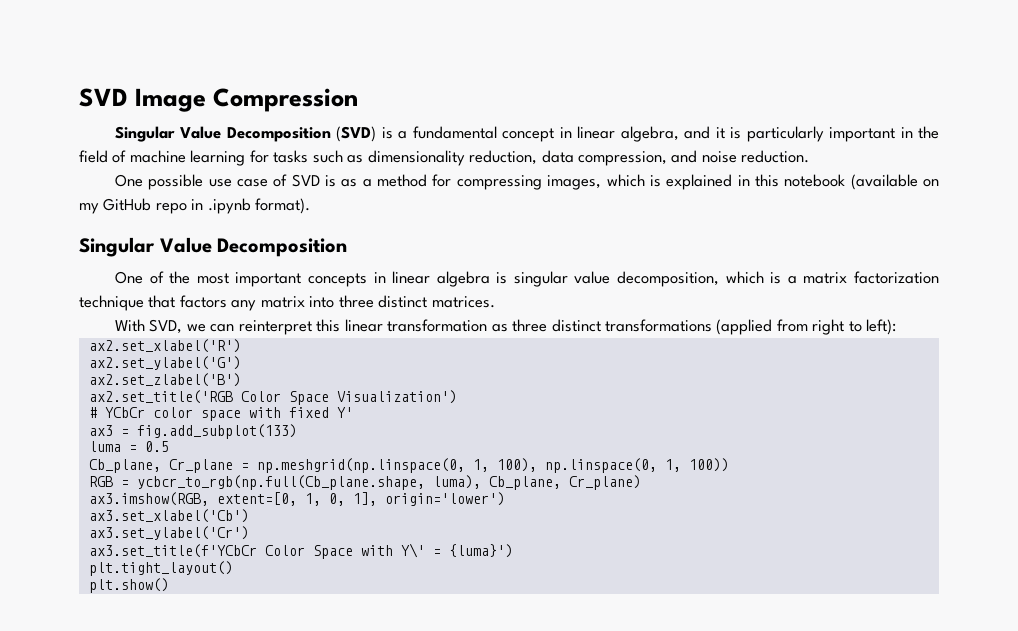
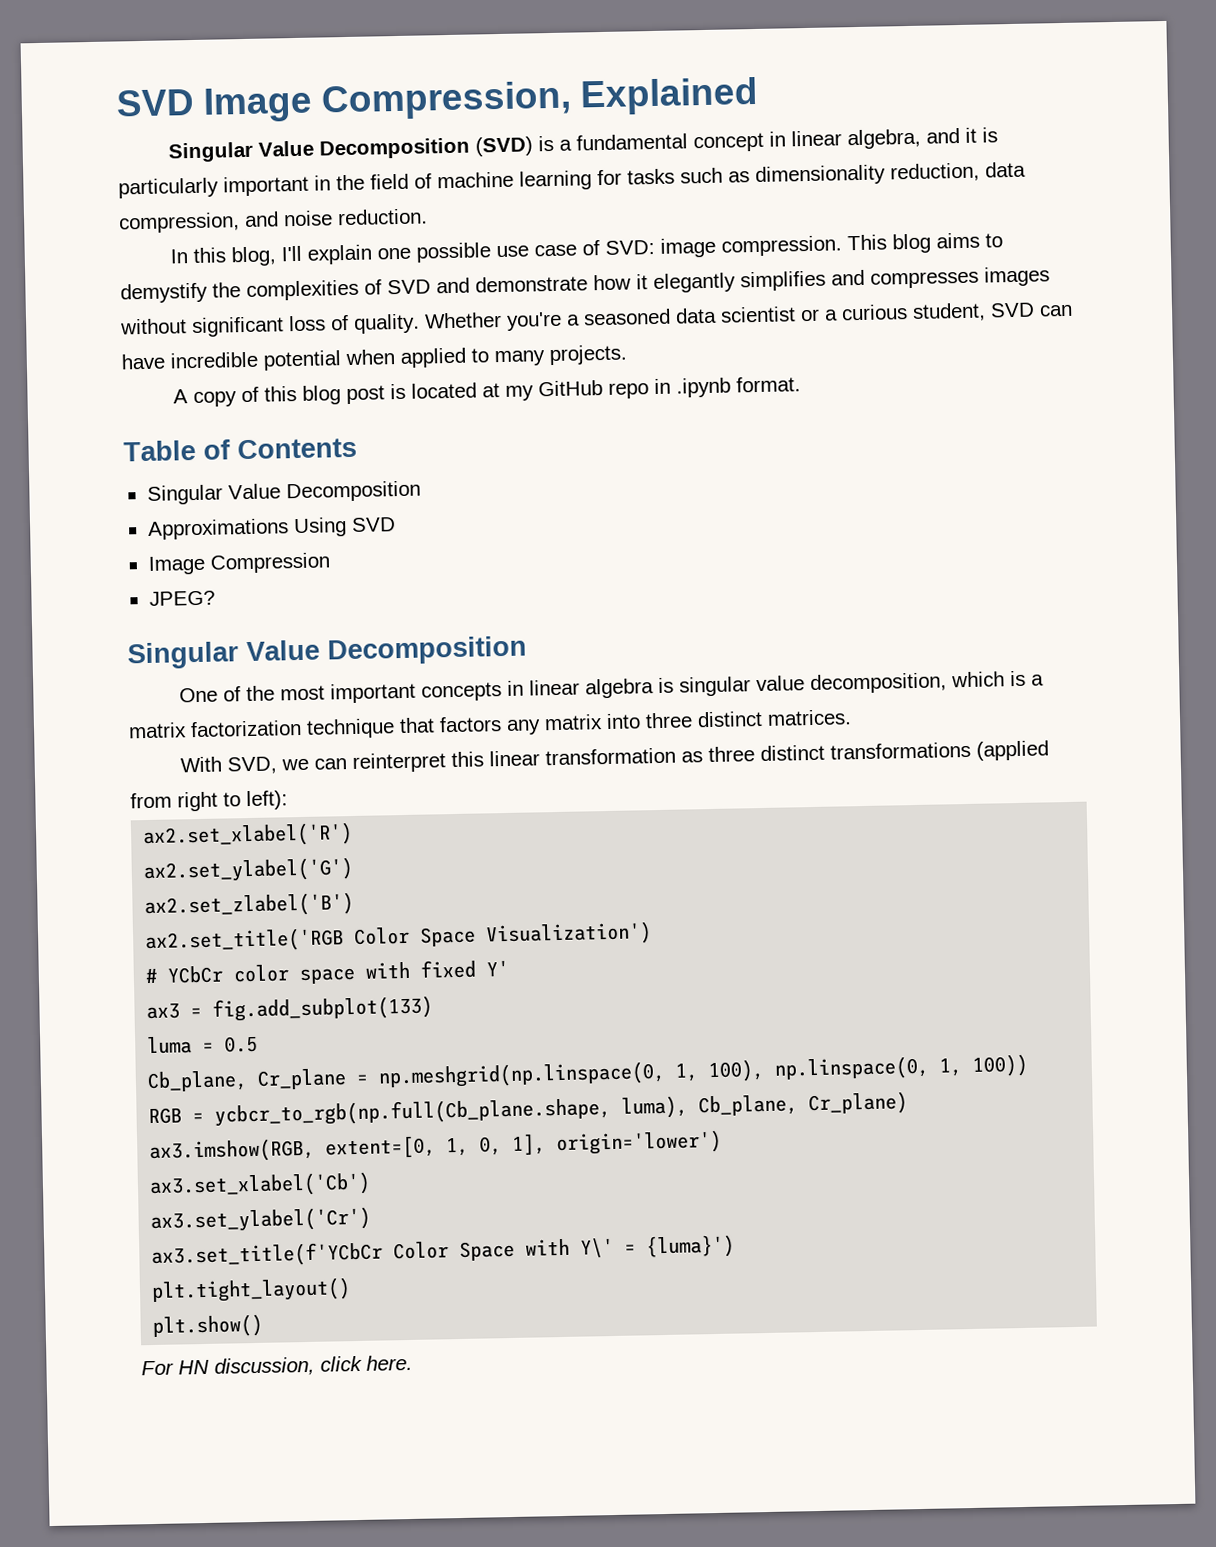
[213,88,359,112] Compression -> [321,76,759,121] Compression, Explained
[114,174,940,190] One possible use case of SVD is as a method for compressing images, which is explained in this notebook (available on -> [169,232,1003,267] [120,266,1050,304] [120,302,1073,338] [121,344,627,371] [172,382,500,408] In this blog, I'll explain one possible use case of SVD: image compression. This blog aims to demystify the complexities of SVD and demonstrate how it elegantly simplifies and compresses images without significant loss of quality. Whether you're a seasoned data scientist or a curious student, SVD can have incredible potential when applied to many projects. // A copy of this blog post is located at
[255,198,311,214] format). -> [735,376,801,393] [123,437,357,462] [146,480,421,505] [146,517,396,540] [147,552,330,575] [148,590,215,606] format. // Table of Contents // Singular Value Decomposition // Approximations Using SVD // Image Compression // JPEG?
(169, 585) none -> [141,1354,413,1377] // For HN discussion, click here.

